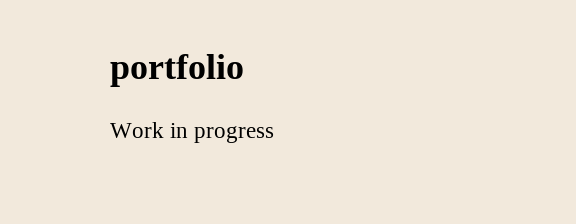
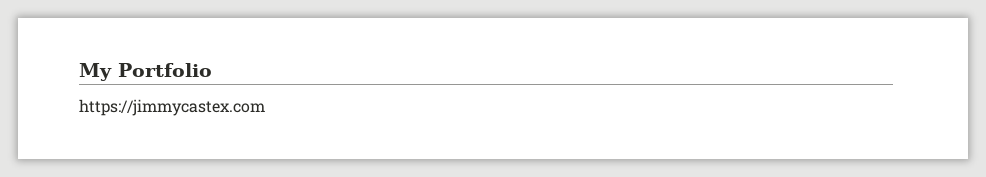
[110,54,244,87] [110,122,275,143] portfolio // Work in progress -> [79,63,212,81] [79,99,265,116] My Portfolio // https://jimmycastex.com

